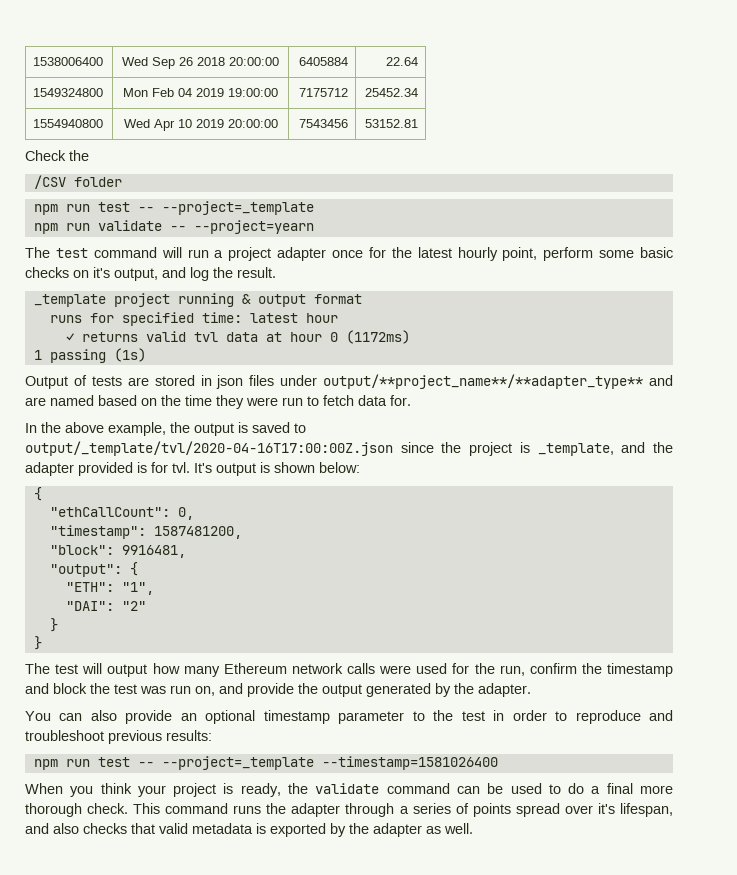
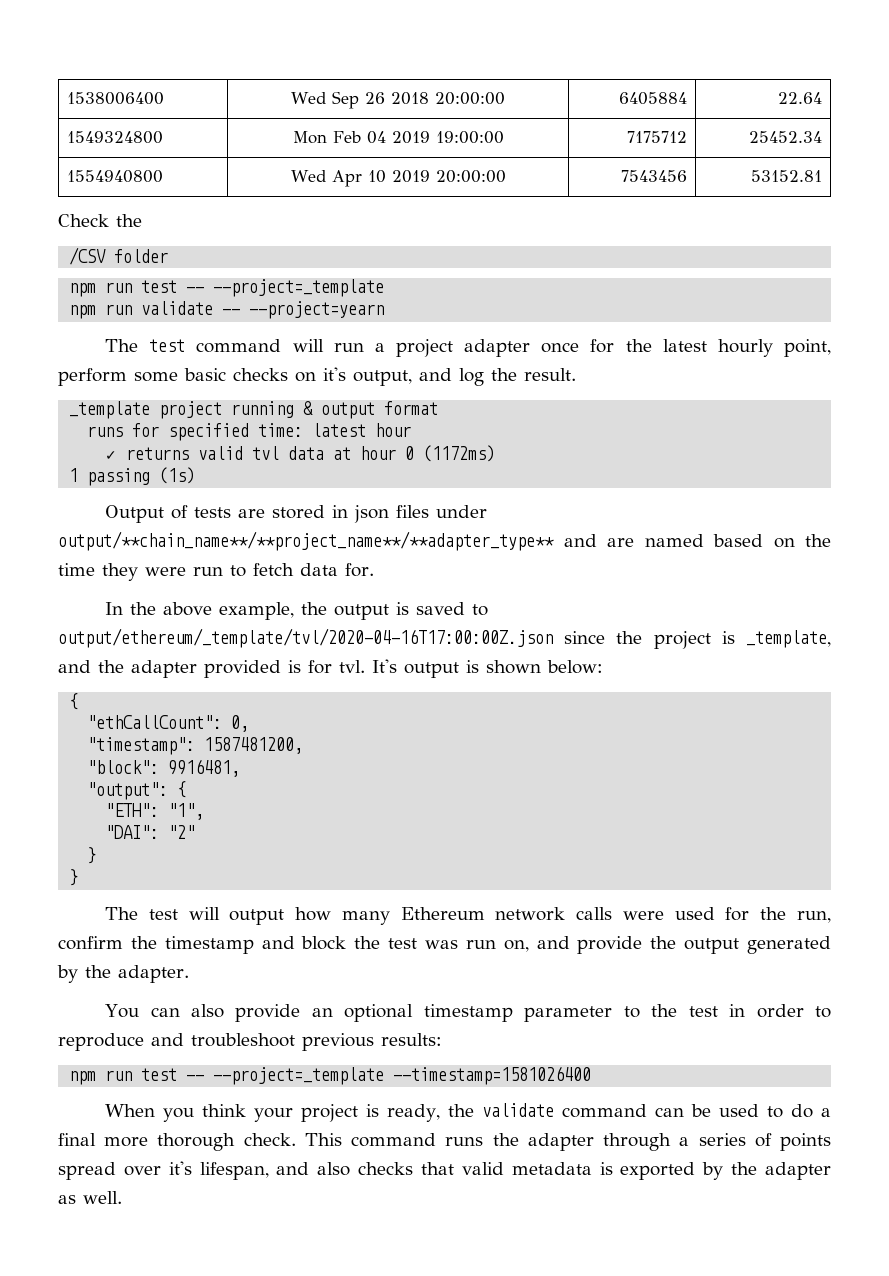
[323,374,644,389] output/**project_name**/**adapter_type** -> [58,531,554,551] output/**chain_name**/**project_name**/**adapter_type**
[25,441,393,456] output/_template/tvl/2020-04-16T17:00:00Z.json -> [58,628,553,648] output/ethereum/_template/tvl/2020-04-16T17:00:00Z.json

